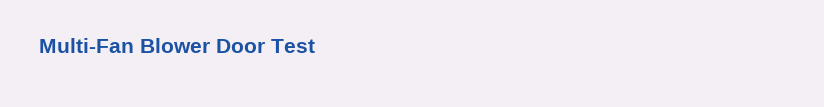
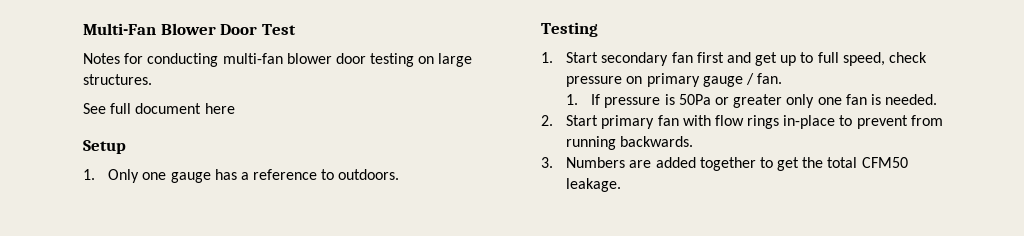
(315, 46) none -> [83,53,473,67] [83,74,152,85] [83,103,235,114] [83,140,126,154] [83,169,400,183] [541,22,598,37] [541,52,927,66] [566,73,783,87] [566,94,938,108] [541,115,943,129] [566,136,694,150] [541,157,908,171] [566,178,622,192] // Notes for conducting multi-fan blower door testing on large structures. // See full document here // Setup // 1. Only one gauge has a reference to outdoors. // Testing // 1. Start secondary fan first and get up to full speed, check pressure on primary gauge / fan. // 1. If pressure is 50Pa or greater only one fan is needed. // 2. Start primary fan with flow rings in-place to prevent from running backwards. // 3. Numbers are added together to get the total CFM50 leakage.

